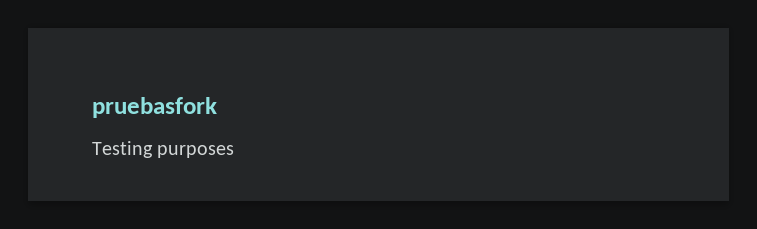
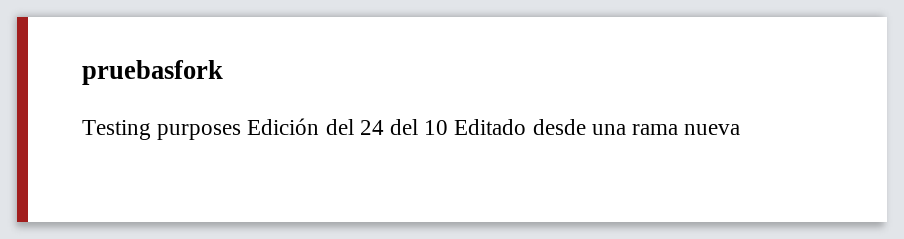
(235, 151) none -> [247,118,741,135] Edición del 24 del 10 Editado desde una rama nueva

